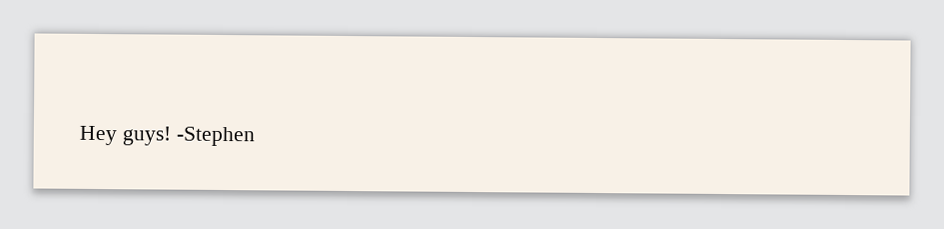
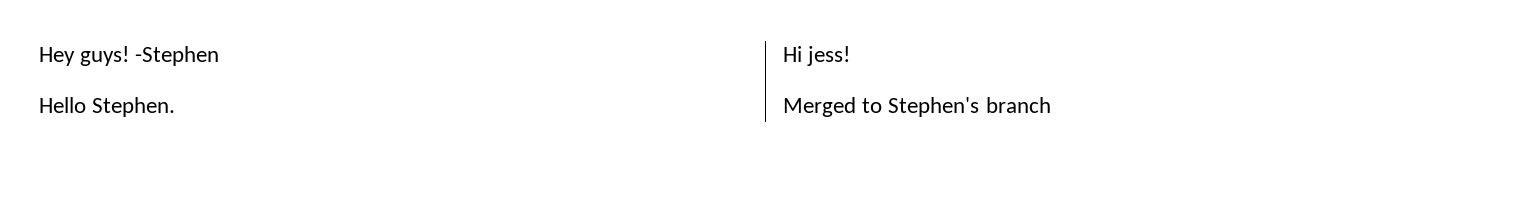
(255, 136) none -> [39,97,176,117] [783,46,851,66] [783,97,1051,117] // Hello Stephen. // Hi jess! // Merged to Stephen's branch

